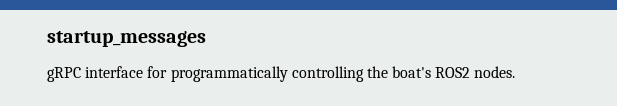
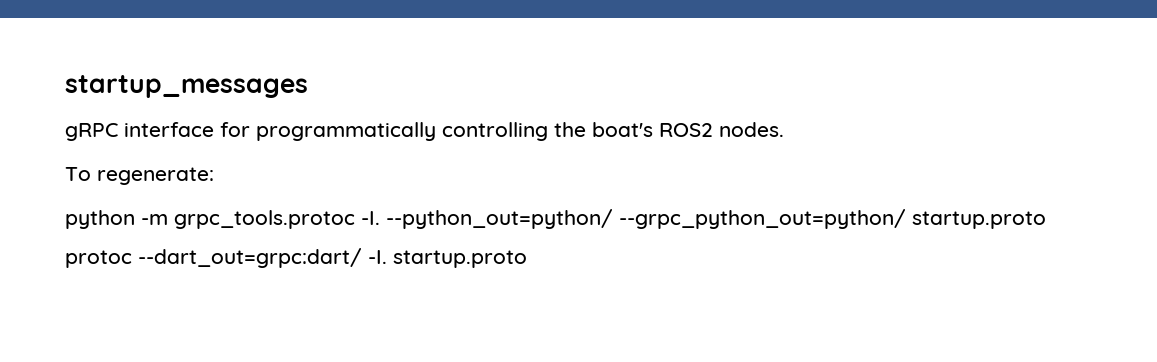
(516, 72) none -> [65,167,214,185] [65,209,1046,229] [65,248,527,268] // To regenerate: // python -m grpc_tools.protoc -I. --python_out=python/ --grpc_python_out=python/ startup.proto // protoc --dart_out=grpc:dart/ -I. startup.proto

